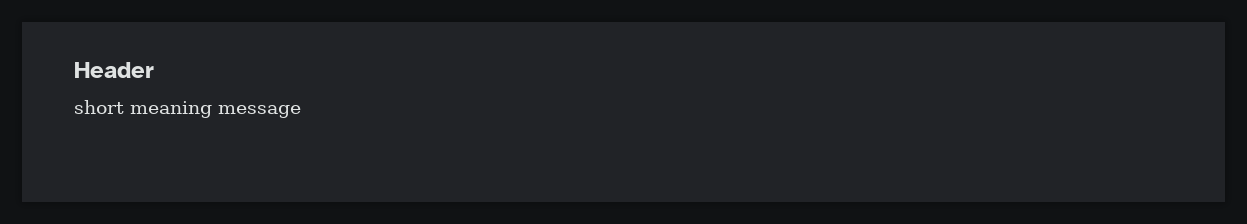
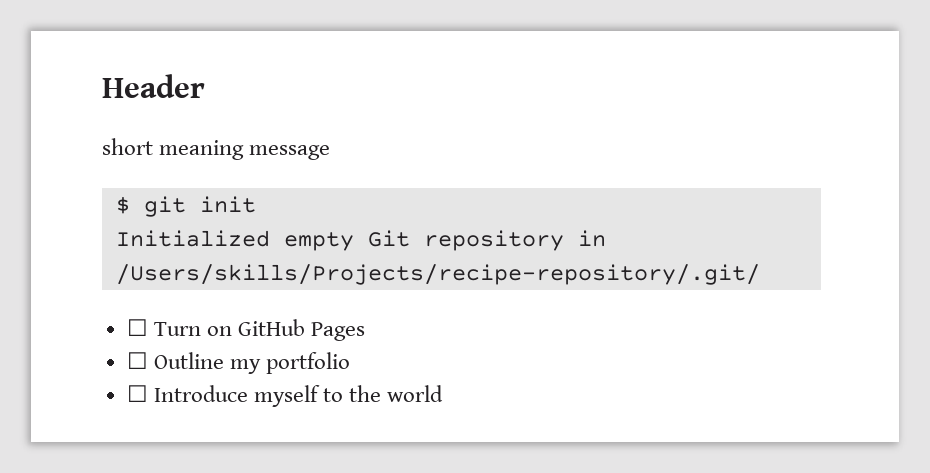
(301, 111) none -> [115,196,256,217] [115,230,606,251] [115,264,760,285] [126,319,366,341] [126,352,350,374] [126,385,444,407] // $ git init // Initialized empty Git repository in /Users/skills/Projects/recipe-repository/.git/ // ☐ Turn on GitHub Pages // ☐ Outline my portfolio // ☐ Introduce myself to the world

